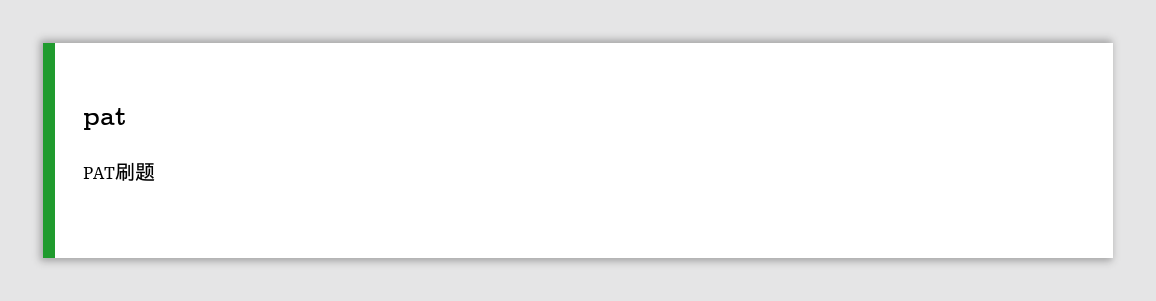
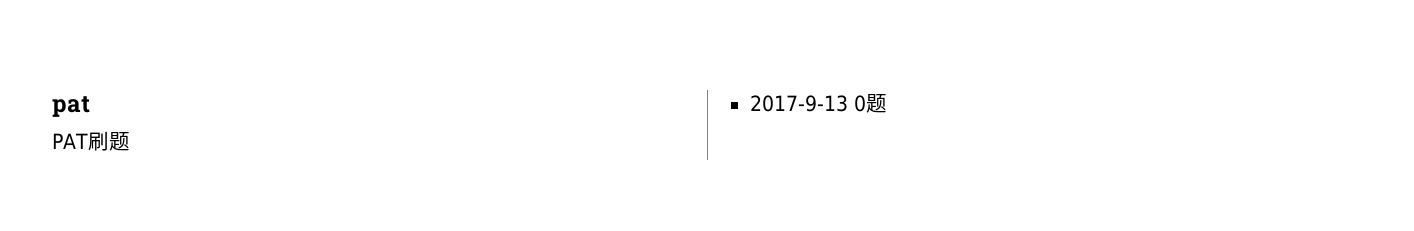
(155, 172) none -> [749,94,887,113] // 2017-9-13 0题

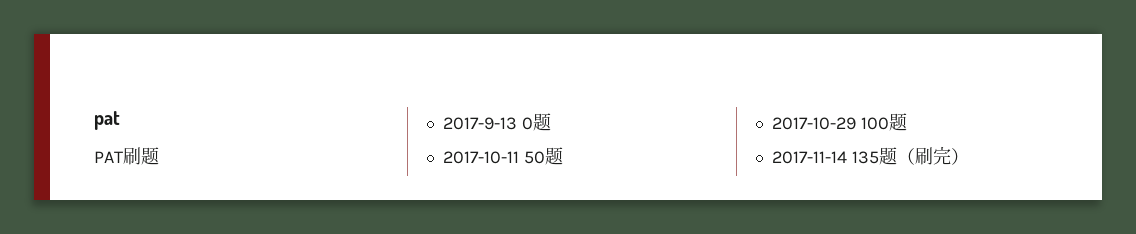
(887, 103) none -> [442,147,563,165] [771,113,907,131] [771,146,969,165] // 2017-10-11 50题 // 2017-10-29 100题 // 2017-11-14 135题（刷完）

